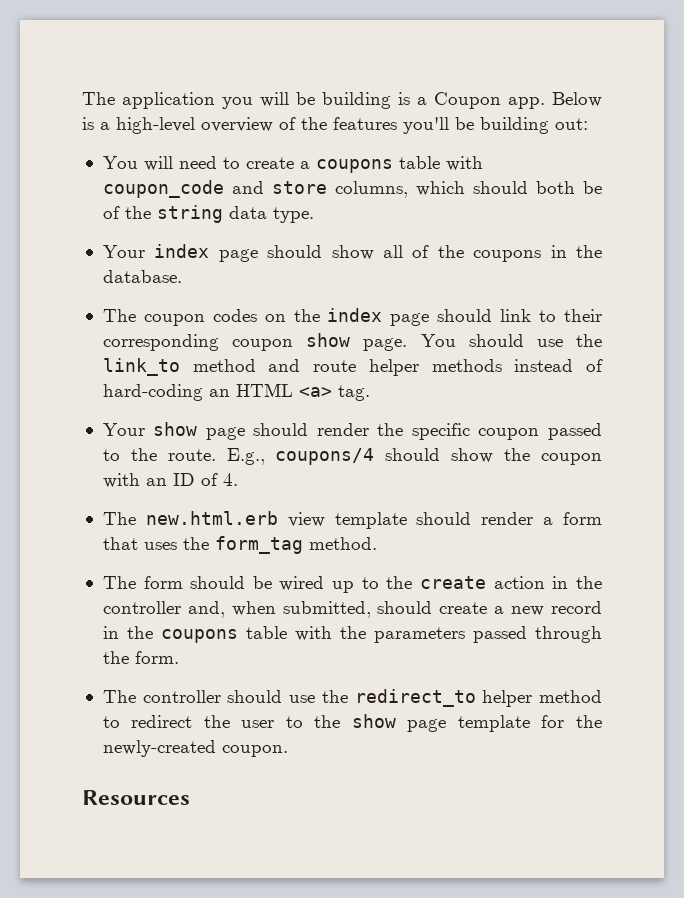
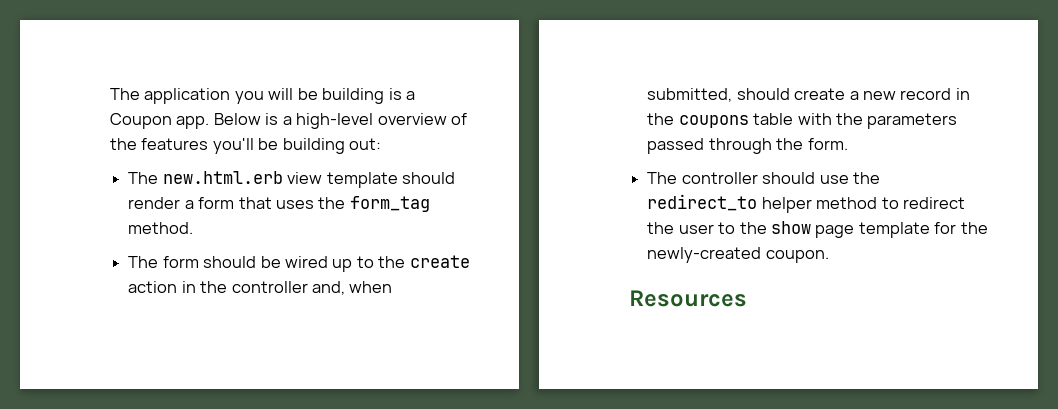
[102,156,483,173] [102,180,602,198] [102,205,314,223] [102,244,603,262] [102,270,182,283] [102,308,603,326] [102,333,602,351] [102,358,604,376] [102,383,370,401] [102,422,602,440] [102,448,602,465] [102,473,238,488] // You will need to create a coupons table with coupon_code and store columns, which should both be of the string data type. // Your index page should show all of the coupons in the database. // The coupon codes on the index page should link to their corresponding coupon show page. You should use the link_to method and route helper methods instead of hard-coding an HTML <a> tag. // Your show page should render the specific coupon passed to the route. E.g., coupons/4 should show the coupon with an ID of 4. -> (382, 144) none

